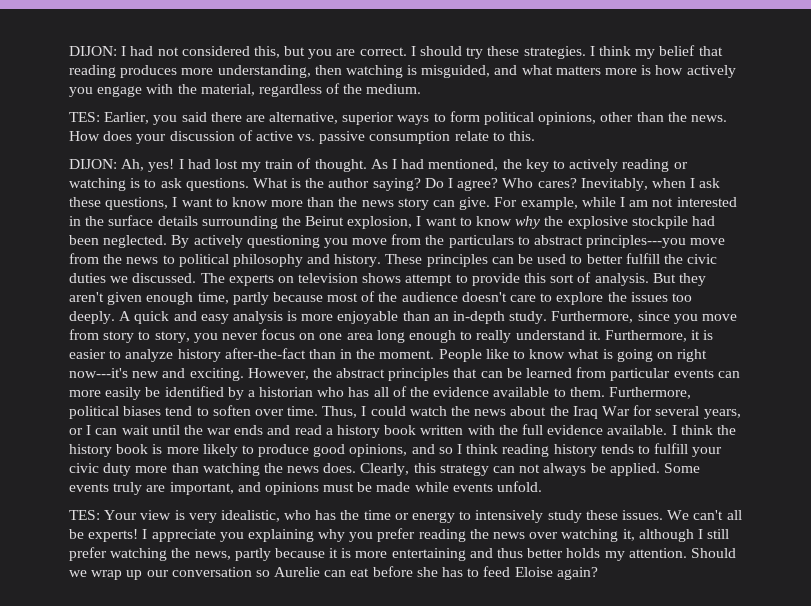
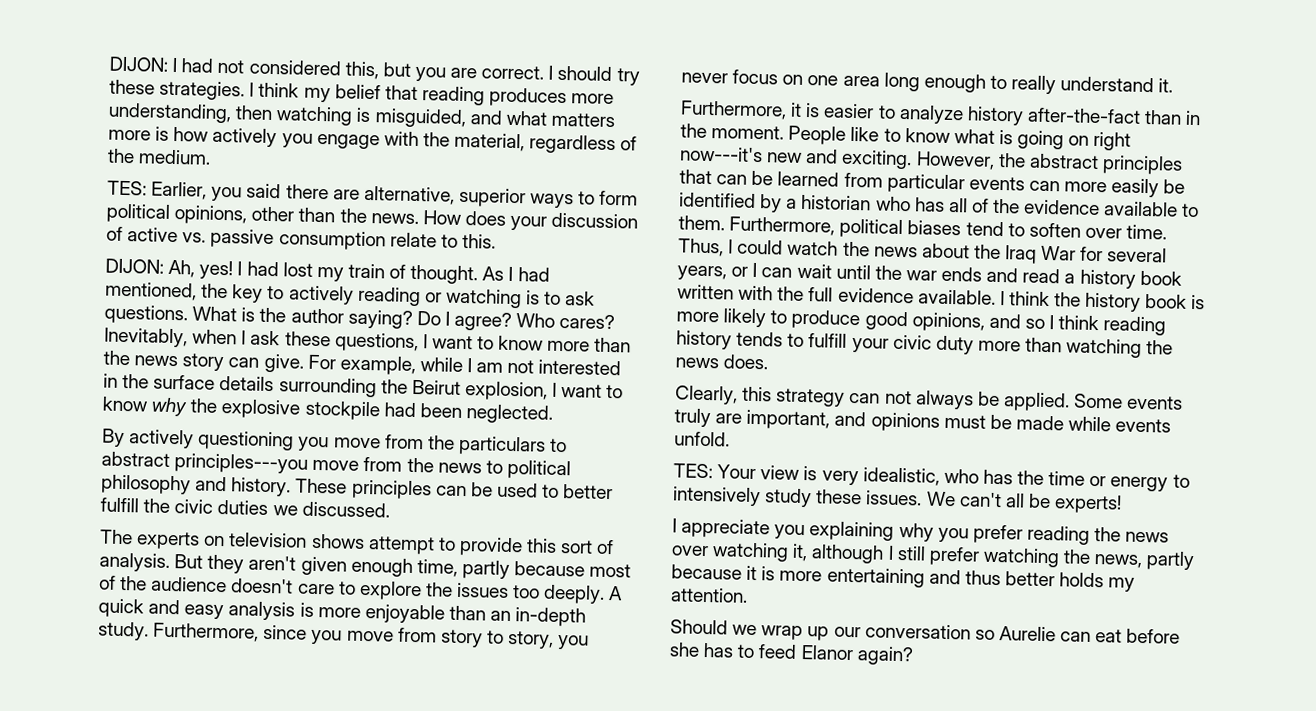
(168, 241) none -> (553, 414) //
(197, 278) none -> (390, 509) //
(601, 335) none -> (1174, 85) //
(357, 468) none -> (770, 362) //
(139, 535) none -> (1123, 504) //
(687, 553) none -> (748, 595) //
[514,567,553,577] Eloise -> [800,645,854,661] Elanor

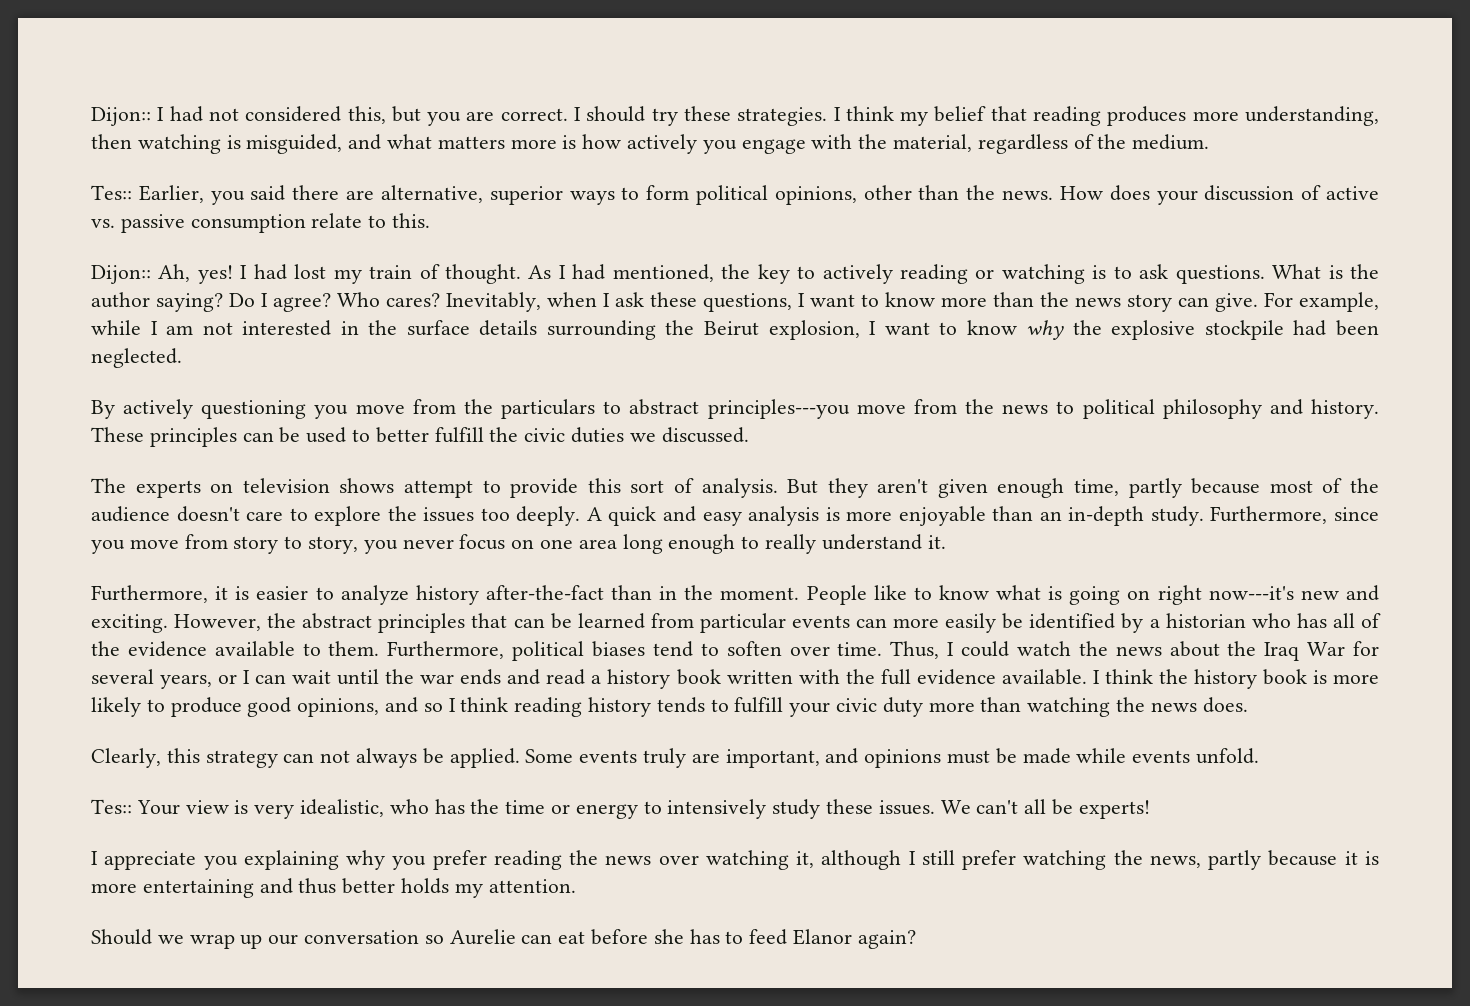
[109,56,169,72] DIJON: -> [91,107,151,126] Dijon::
[107,180,147,196] TES: -> [91,185,132,200] Tes::
[105,258,164,274] DIJON: -> [91,265,151,284] Dijon::
[673,463,713,479] TES: -> [91,799,132,814] Tes::

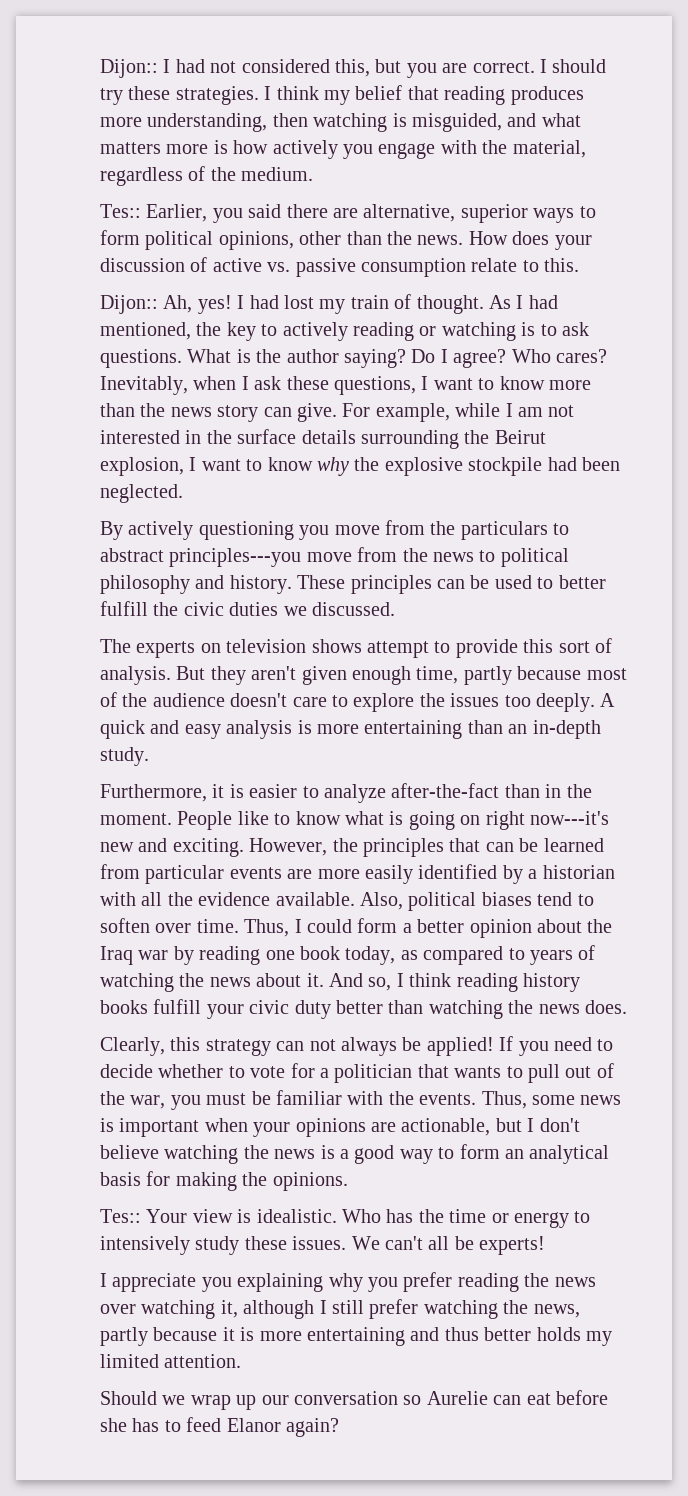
[898,506,986,526] enjoyable -> [364,720,463,739] entertaining
[1210,506,1379,524] [91,534,946,554] Furthermore, since you move from story to story, you never focus on one area long enough to really understand it. -> (149, 756) none
[415,585,479,605] history -> (386, 793) none
[302,613,373,629] abstract -> (358, 845) none
[856,618,888,628] can -> [287,869,313,879] are
[1002,613,1024,629] be -> (413, 874) none
[1251,613,1382,628] [91,641,505,659] who has all of the evidence available to them. Furthermore, -> [100,892,403,910] with all the evidence available. Also,
[1016,641,1379,661] [91,669,1379,689] [91,697,443,717] watch the news about the Iraq War for several years, or I can wait until the war ends and read a history book written with the full evidence available. I think the history book is more likely to produce good opinions, and so -> [357,918,613,938] [100,945,596,965] [100,973,392,992] form a better opinion about the Iraq war by reading one book today, as compared to years of watching the news about it. And so,
[656,697,729,713] tends to -> [100,1000,148,1014] books
[928,702,975,712] more -> [336,1000,383,1014] better
[449,748,1260,768] applied. Some events truly are important, and opinions must be made while events unfold. -> [426,1036,614,1056] [100,1063,614,1083] [100,1090,622,1110] [100,1118,580,1137] [100,1144,610,1164] [100,1171,348,1191] applied! If you need to decide whether to vote for a politician that wants to pull out of the war, you must be familiar with the events. Thus, some news is important when your opinions are actionable, but I don't believe watching the news is a good way to form an analytical basis for making the opinions.
[254,799,429,819] very idealistic, who -> [256,1209,381,1223] idealistic. Who
(483, 890) none -> [100,1354,159,1368] limited

